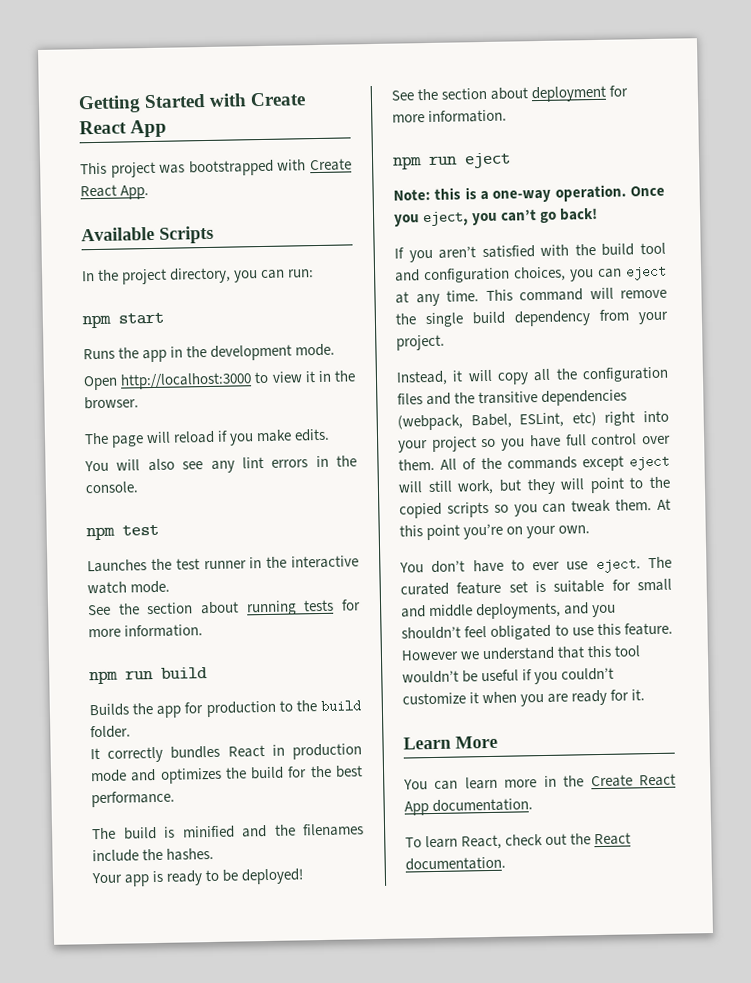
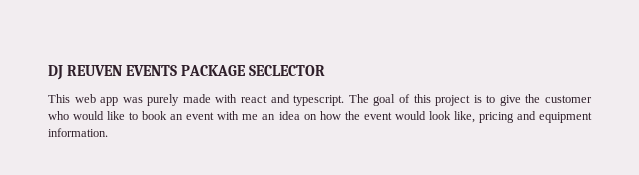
[78,92,307,114] [79,119,168,138] [80,158,352,178] [80,184,150,200] [81,225,214,244] [81,267,315,285] [82,312,164,329] [83,343,336,363] [83,370,356,391] [84,396,139,410] [84,428,331,448] [84,455,357,473] [85,481,138,494] [86,524,159,541] [87,555,359,573] [87,580,171,595] [87,599,362,616] [88,624,204,638] [89,667,208,685] [89,699,361,718] [90,725,131,739] [90,743,362,763] [90,765,363,784] [91,790,175,808] [92,823,364,840] [92,847,215,863] [91,868,305,887] [391,85,629,103] [392,109,508,123] [392,152,511,170] [393,184,665,203] [394,207,599,227] [394,242,666,263] [395,264,667,284] [395,287,667,307] [395,309,669,328] [396,334,445,351] [396,366,669,386] [397,389,628,407] [397,410,669,431] [398,433,671,453] [398,454,670,472] [398,476,670,495] [399,498,671,519] [399,523,591,541] [399,556,672,574] [400,578,672,596] [401,602,617,620] [401,622,673,640] [401,645,642,661] [402,667,615,685] [402,689,646,707] [403,735,498,750] [403,773,676,790] [404,798,534,816] [405,832,632,850] [405,856,506,871] Getting Started with Create React App // This project was bootstrapped with Create React App. // Available Scripts // In the project directory, you can run: // npm start // Runs the app in the development mode. // Open http://localhost:3000 to view it in the browser. // The page will reload if you make edits. // You will also see any lint errors in the console. // npm test // Launches the test runner in the interactive watch mode. // See the section about running tests for more information. // npm run build // Builds the app for production to the build folder. // It correctly bundles React in production mode and optimizes the build for the best performance. // The build is minified and the filenames include the hashes. // Your app is ready to be deployed! // See the section about deployment for more information. // npm run eject // Note: this is a one-way operation. Once you eject, you can’t go back! // If you aren’t satisfied with the build tool and configuration choices, you can eject at any time. This command will remove the single build dependency from your project. // Instead, it will copy all the configuration files and the transitive dependencies (webpack, Babel, ESLint, etc) right into your project so you have full control over them. All of the commands except eject will still work, but they will point to the copied scripts so you can tweak them. At this point you’re on your own. // You don’t have to ever use eject. The curated feature set is suitable for small and middle deployments, and you shouldn’t feel obligated to use this feature. However we understand that this tool wouldn’t be useful if you couldn’t customize it when you are ready for it. // Learn More // You can learn more in the Create React App documentation. // To learn React, check out the React documentation. -> [48,65,326,80] [48,94,592,106] [48,111,593,123] [48,128,108,137] DJ REUVEN EVENTS PACKAGE SECLECTOR // This web app was purely made with react and typescript. The goal of this project is to give the customer who would like to book an event with me an idea on how the event would look like, pricing and equipment information.

